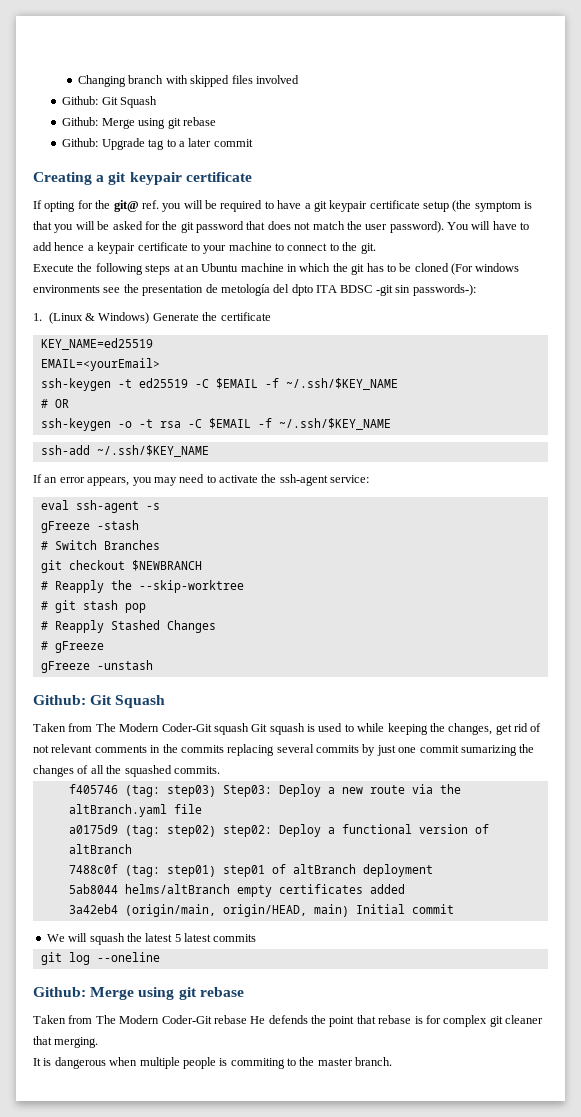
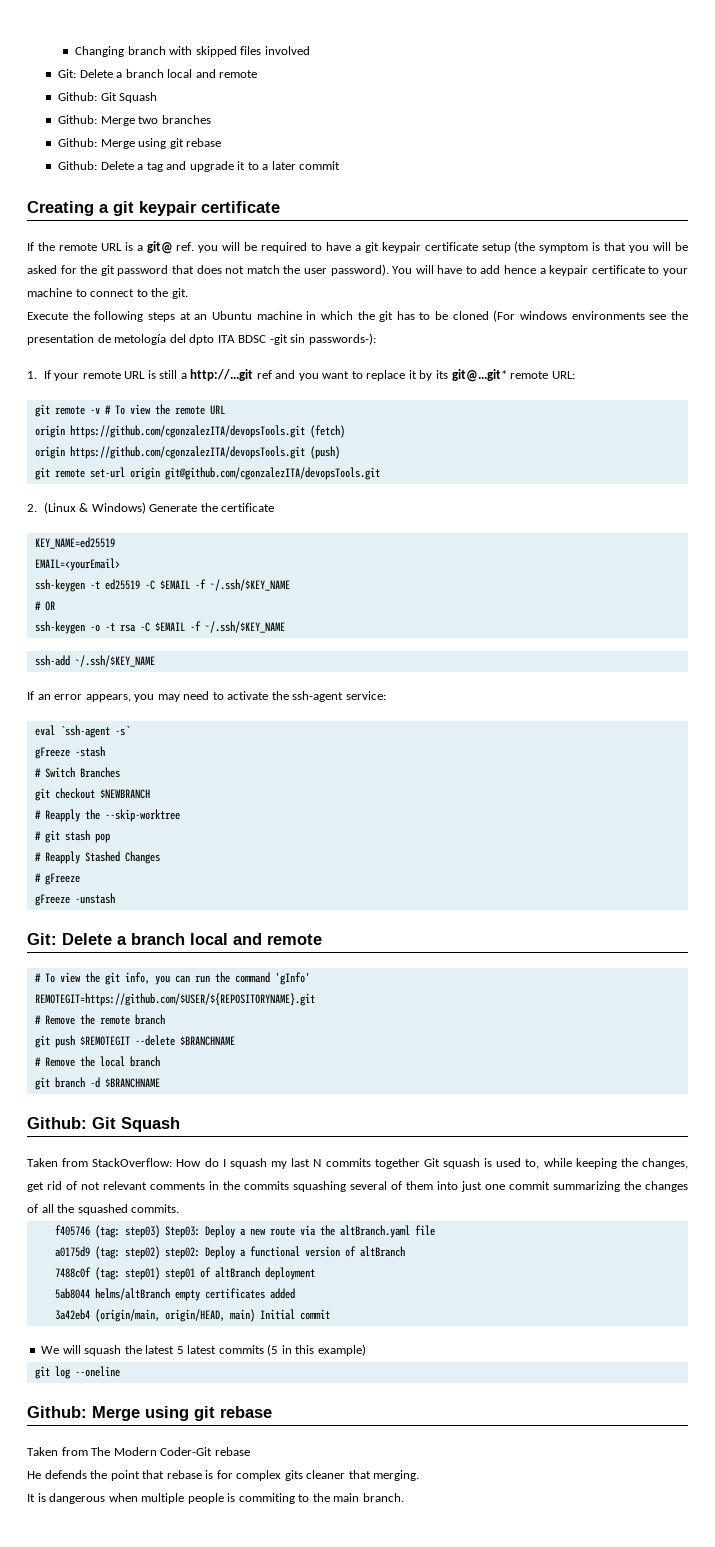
[62,96,158,108] // Github: Git Squash -> [58,69,258,78] [58,92,158,103] [58,115,211,126] // Git: Delete a branch local and remote // Github: Git Squash // Github: Merge two branches
[101,138,165,150] Upgrade tag -> [100,161,246,172] Delete a tag and upgrade it
[44,200,111,212] opting for the -> [37,242,143,251] the remote URL is a
(42, 317) none -> [43,369,575,382] [34,404,225,417] [34,425,345,438] [34,446,340,459] [34,467,380,480] [27,504,37,512] If your remote URL is still a http://...git ref and you want to replace it by its git@...git* remote URL: // git remote -v # To view the remote URL // origin https://github.com/cgonzalezITA/devopsTools.git (fetch) // origin https://github.com/cgonzalezITA/devopsTools.git (push) // git remote set-url origin git@github.com/cgonzalezITA/devopsTools.git // 2.
[75,500,160,513] ssh-agent -s -> [59,725,130,738] `ssh-agent -s`
(153, 665) none -> [27,933,322,945] [34,972,310,985] [34,993,315,1006] [34,1014,165,1025] [34,1035,235,1048] [34,1056,160,1067] [34,1077,160,1090] // Git: Delete a branch local and remote // # To view the git info, you can run the command 'gInfo' // REMOTEGIT=https://github.com/$USER/${REPOSITORYNAME}.git // # Remove the remote branch // git push $REMOTEGIT --delete $BRANCHNAME // # Remove the local branch // git branch -d $BRANCHNAME
[95,723,249,735] The Modern Coder-Git squash -> [92,1158,420,1169] StackOverflow: How do I squash my last N commits together
[344,724,354,732] to -> [525,1159,540,1169] to,
[227,744,376,756] replacing several commits by -> [293,1181,458,1192] squashing several of them into
[460,745,517,756] sumarizing -> [553,1181,620,1192] summarizing
(257, 938) none -> [267,1344,366,1356] (5 in this example)
(247, 1019) none -> (250, 1451) //
[489,1016,503,1027] git -> [284,1470,303,1481] gits
[317,1058,353,1066] master -> [333,1493,360,1502] main

